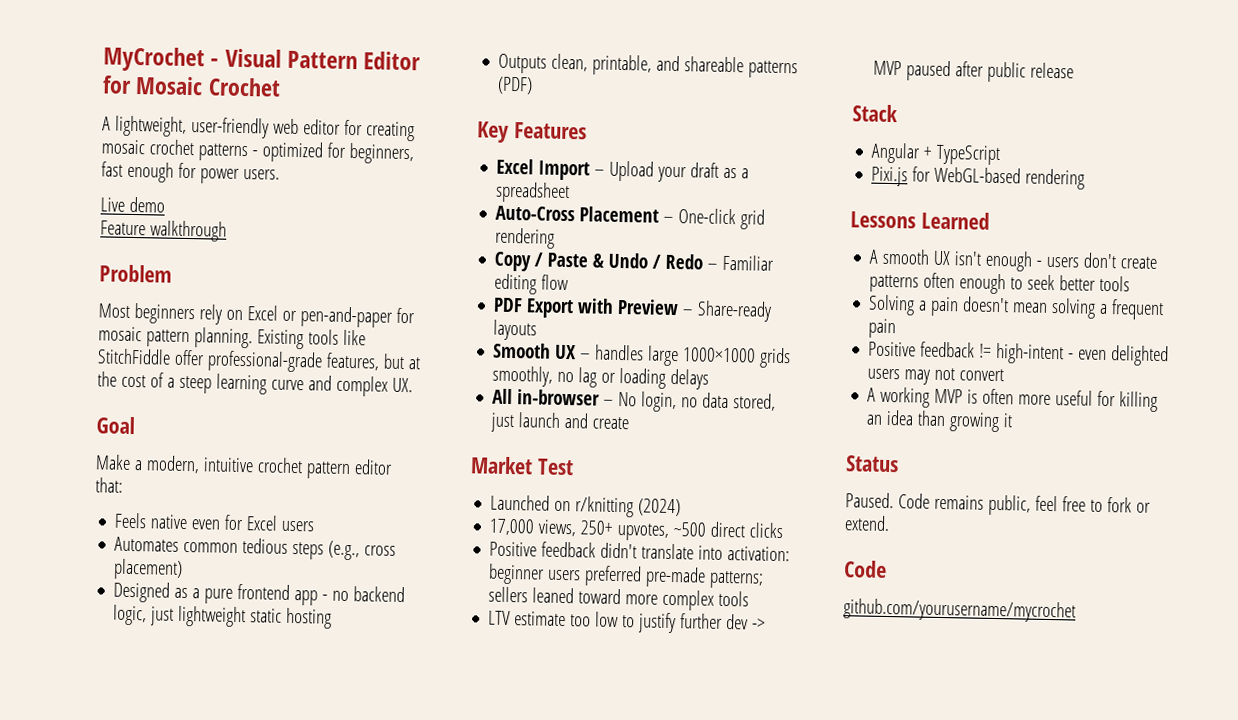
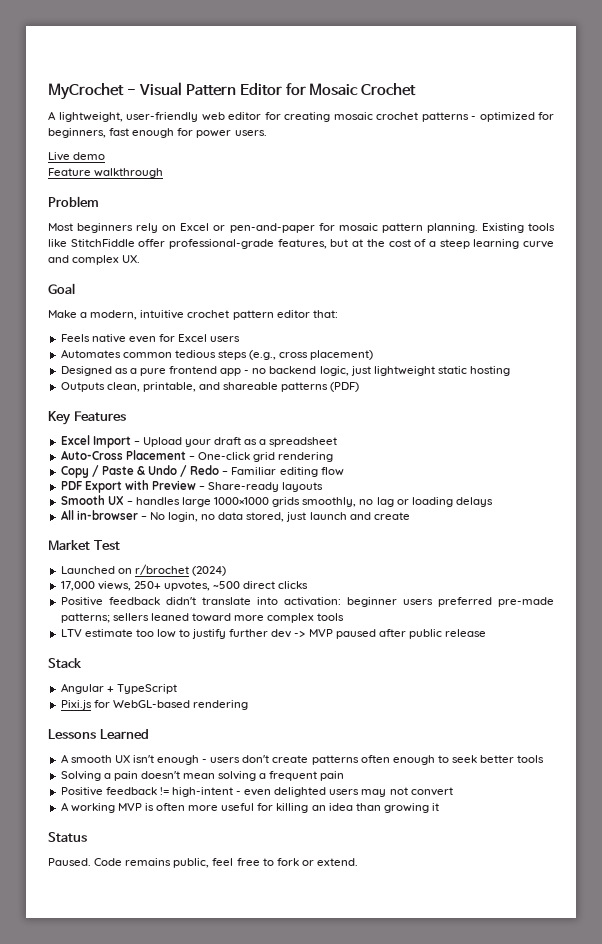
[575,496,635,518] r/knitting -> [134,564,189,575] r/brochet
[844,560,887,578] [843,598,1076,623] // Code // github.com/yourusername/mycrochet -> (358, 862) none

